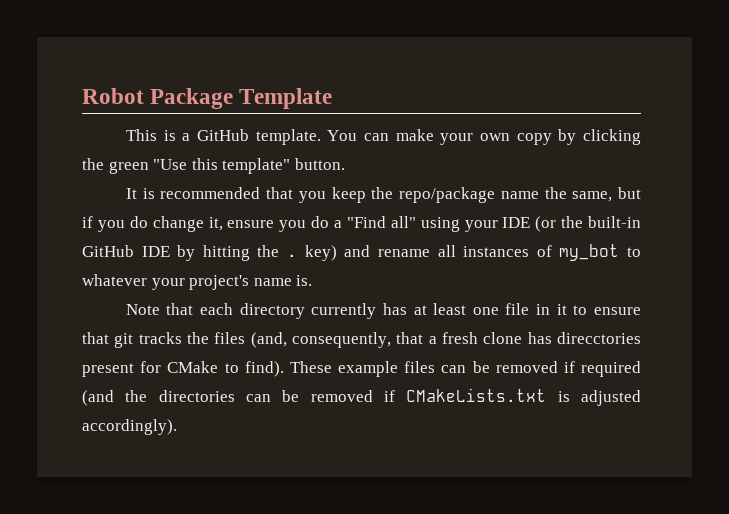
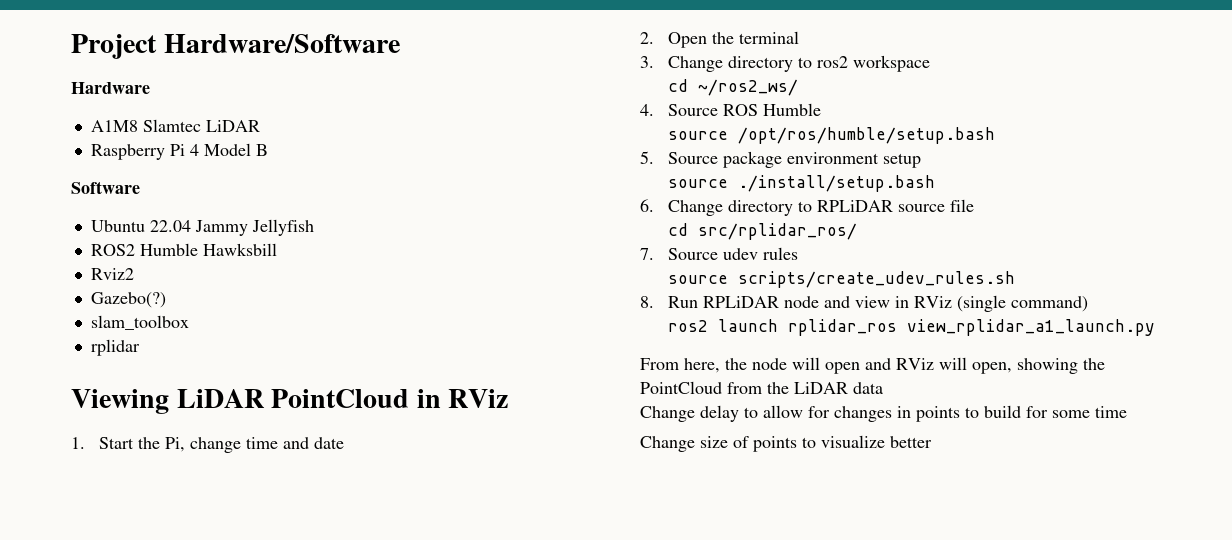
[82,88,333,109] [125,129,641,145] [82,158,345,174] [125,187,642,203] [82,216,641,232] [82,244,641,261] [82,274,313,290] [125,303,641,319] [82,332,641,348] [82,361,641,377] [82,388,641,406] [82,419,177,435] Robot Package Template // This is a GitHub template. You can make your own copy by clicking the green "Use this template" button. // It is recommended that you keep the repo/package name the same, but if you do change it, ensure you do a "Find all" using your IDE (or the built-in GitHub IDE by hitting the . key) and rename all instances of my_bot to whatever your project's name is. // Note that each directory currently has at least one file in it to ensure that git tracks the files (and, consequently, that a fresh clone has direcctories present for CMake to find). These example files can be removed if required (and the directories can be removed if CMakeLists.txt is adjusted accordingly). -> [71,34,400,59] [71,82,150,94] [90,119,260,132] [90,143,268,160] [71,181,140,194] [90,219,314,236] [90,243,277,256] [90,268,134,280] [90,292,166,308] [90,315,189,330] [90,339,140,356] [71,389,509,414] [71,437,344,453] [640,31,799,48] [640,55,930,72] [667,79,798,96] [640,103,821,116] [667,127,995,144] [640,151,921,168] [667,175,935,192] [640,199,974,216] [667,223,857,240] [640,247,798,260] [667,271,1015,288] [640,295,1088,312] [667,319,1155,336] [640,357,1105,374] [640,381,883,394] [640,405,1127,422] [640,435,932,452] Project Hardware/Software // Hardware // A1M8 Slamtec LiDAR // Raspberry Pi 4 Model B // Software // Ubuntu 22.04 Jammy Jellyfish // ROS2 Humble Hawksbill // Rviz2 // Gazebo(?) // slam_toolbox // rplidar // Viewing LiDAR PointCloud in RViz // 1. Start the Pi, change time and date // 2. Open the terminal // 3. Change directory to ros2 workspace // cd ~/ros2_ws/ // 4. Source ROS Humble // source /opt/ros/humble/setup.bash // 5. Source package environment setup // source ./install/setup.bash // 6. Change directory to RPLiDAR source file // cd src/rplidar_ros/ // 7. Source udev rules // source scripts/create_udev_rules.sh // 8. Run RPLiDAR node and view in RViz (single command) // ros2 launch rplidar_ros view_rplidar_a1_launch.py // From here, the node will open and RViz will open, showing the PointCloud from the LiDAR data // Change delay to allow for changes in points to build for some time // Change size of points to visualize better

